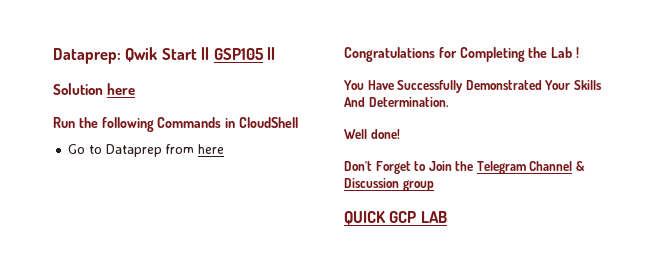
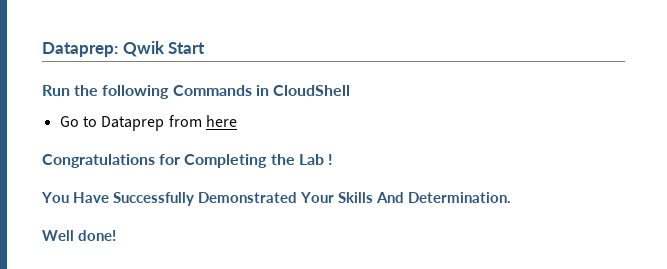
[201,47,276,60] [53,83,136,95] || GSP105 || // Solution here -> (206, 48) none
[344,161,585,174] [344,178,434,191] [344,211,447,225] // Don't Forget to Join the Telegram Channel & Discussion group // QUICK GCP LAB -> (116, 235) none

